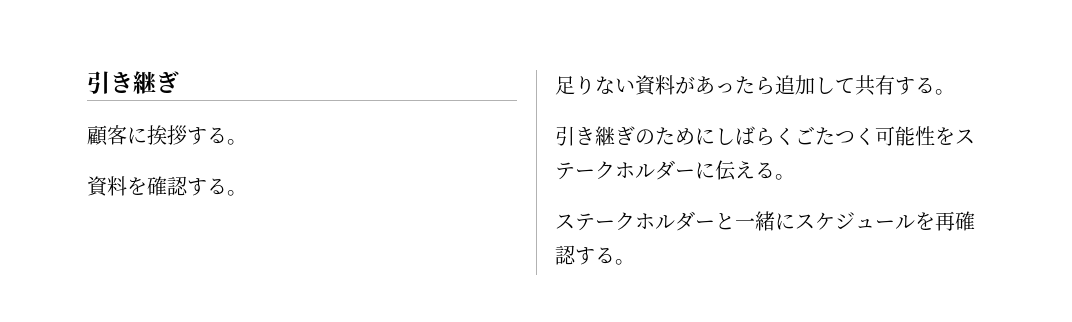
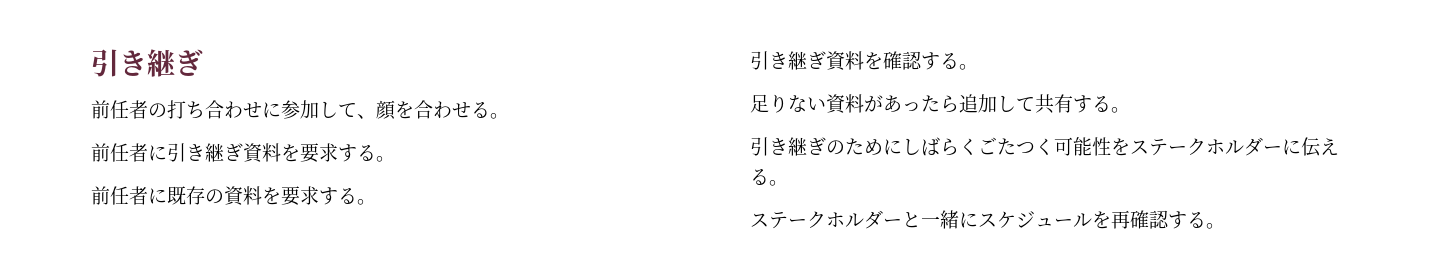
[87,125,247,146] 顧客に挨拶する。 // -> [91,100,509,120] [91,143,395,163] [91,186,376,206] [750,51,826,70] 前任者の打ち合わせに参加して、顔を合わせる。 // 前任者に引き継ぎ資料を要求する。 // 前任者に既存の資料を要求する。 // 引き継ぎ

